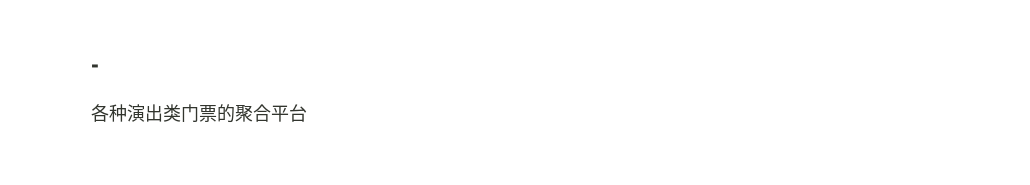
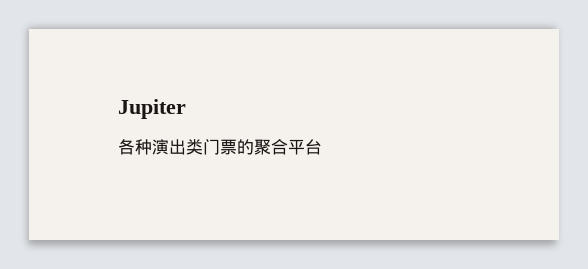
[91,64,99,72] - -> [118,99,186,119] Jupiter

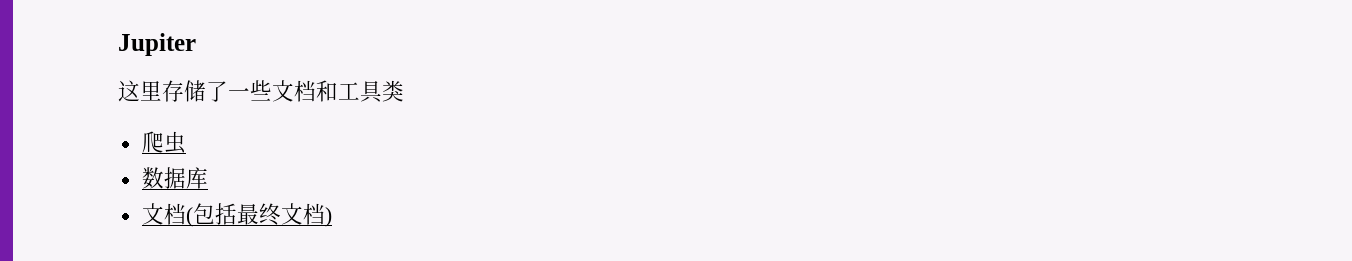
[118,139,322,155] 各种演出类门票的聚合平台 -> [118,80,404,103] [141,131,186,154] [141,167,208,189] [141,203,332,227] 这里存储了一些文档和工具类 // 爬虫 // 数据库 // 文档(包括最终文档)

